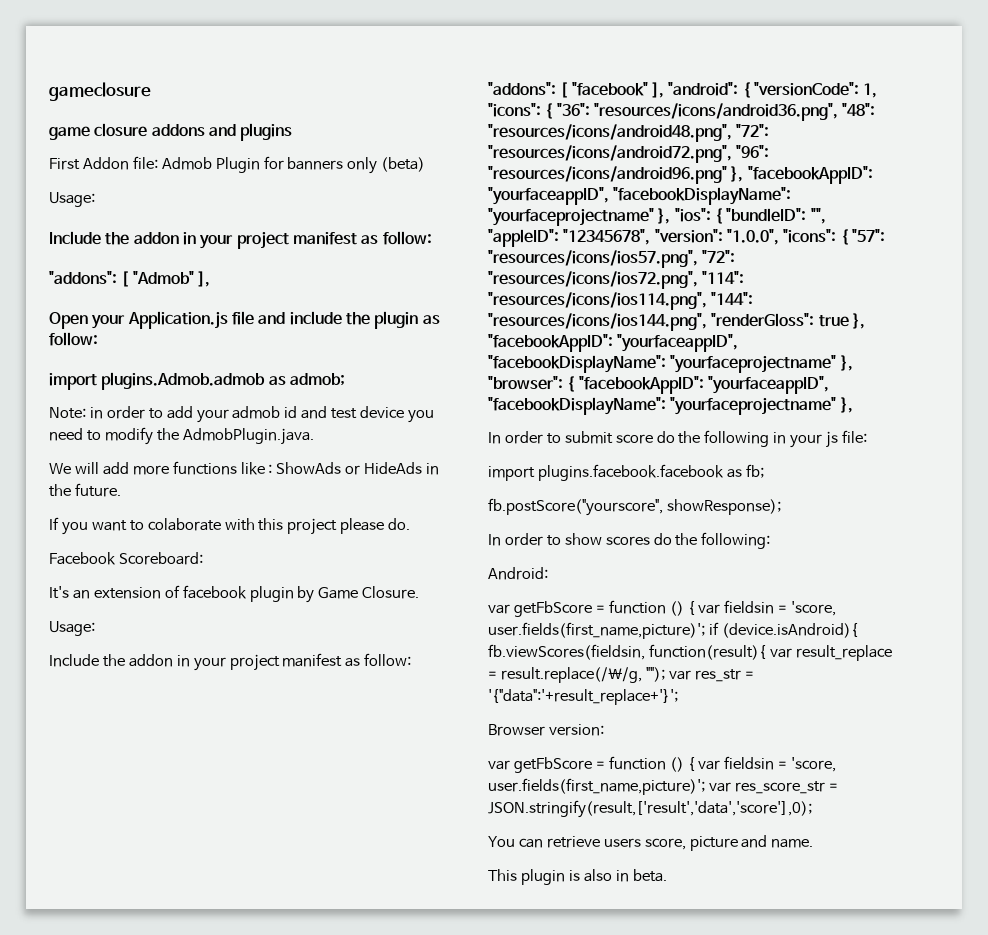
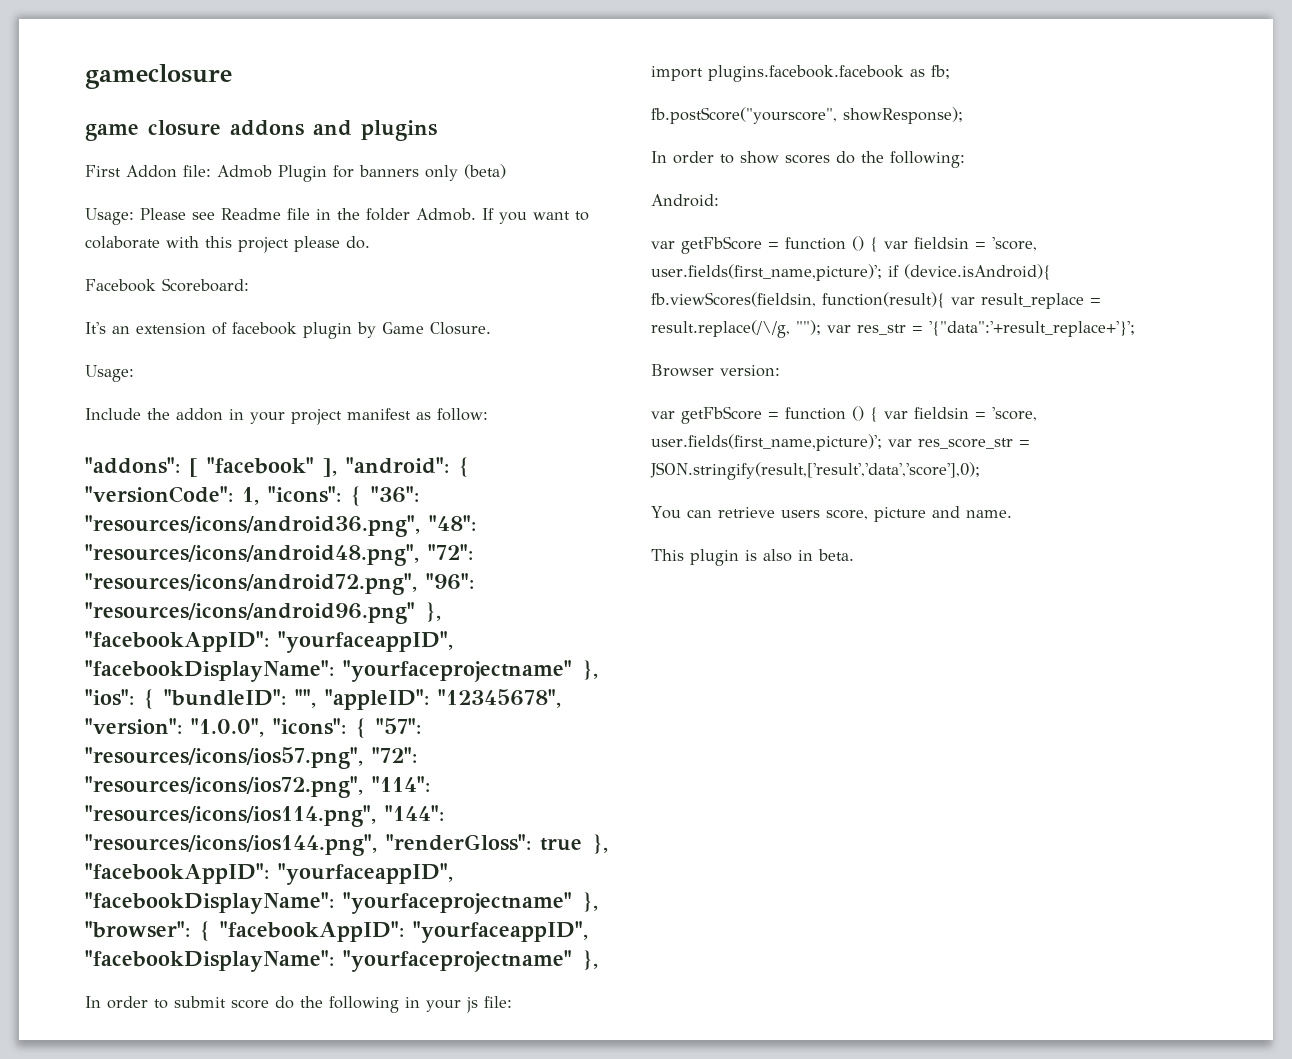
[49,231,432,249] [49,271,210,287] [49,311,440,329] [49,332,98,346] [49,372,345,390] [49,406,435,423] [49,427,314,445] [49,461,440,475] [49,483,121,497] // Include the addon in your project manifest as follow: // "addons": [ "Admob" ], // Open your Application.js file and include the plugin as follow: // import plugins.Admob.admob as admob; // Note: in order to add your admob id and test device you need to modify the AdmobPlugin.java. // We will add more functions like : ShowAds or HideAds in the future. // -> [140,208,476,221] Please see Readme file in the folder Admob.

